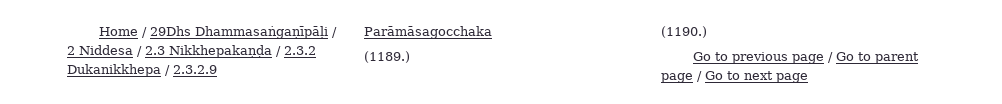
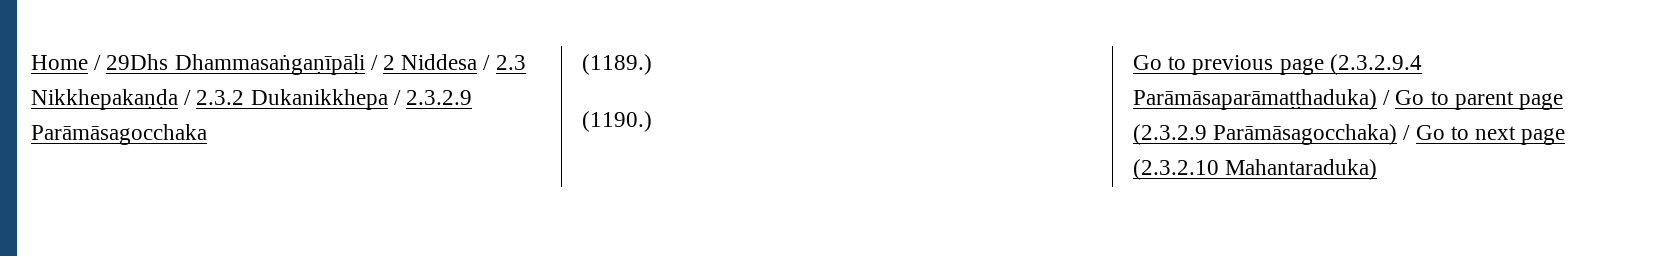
(824, 59) none -> [1329,54,1422,75] [1133,89,1377,110] (2.3.2.9.4 Parāmāsaparāmaṭṭhaduka)
(693, 78) none -> [1133,124,1398,145] (2.3.2.9 Parāmāsagocchaka)
(808, 78) none -> [1133,159,1378,180] (2.3.2.10 Mahantaraduka)

